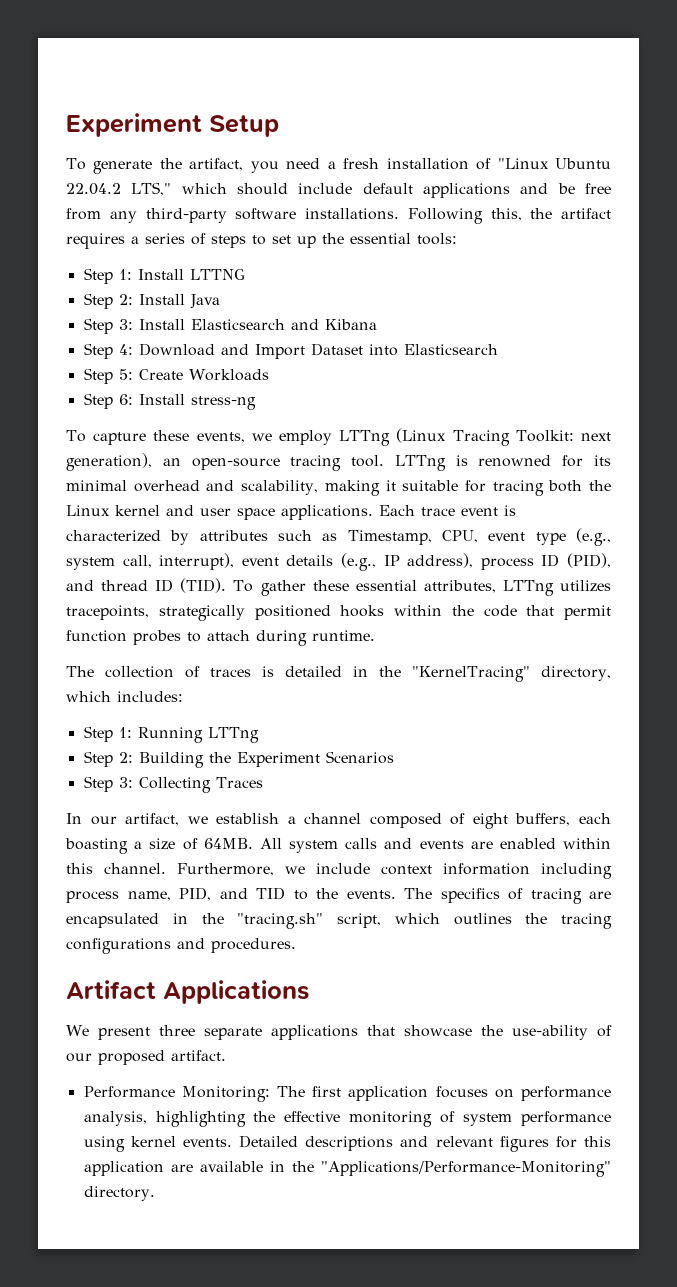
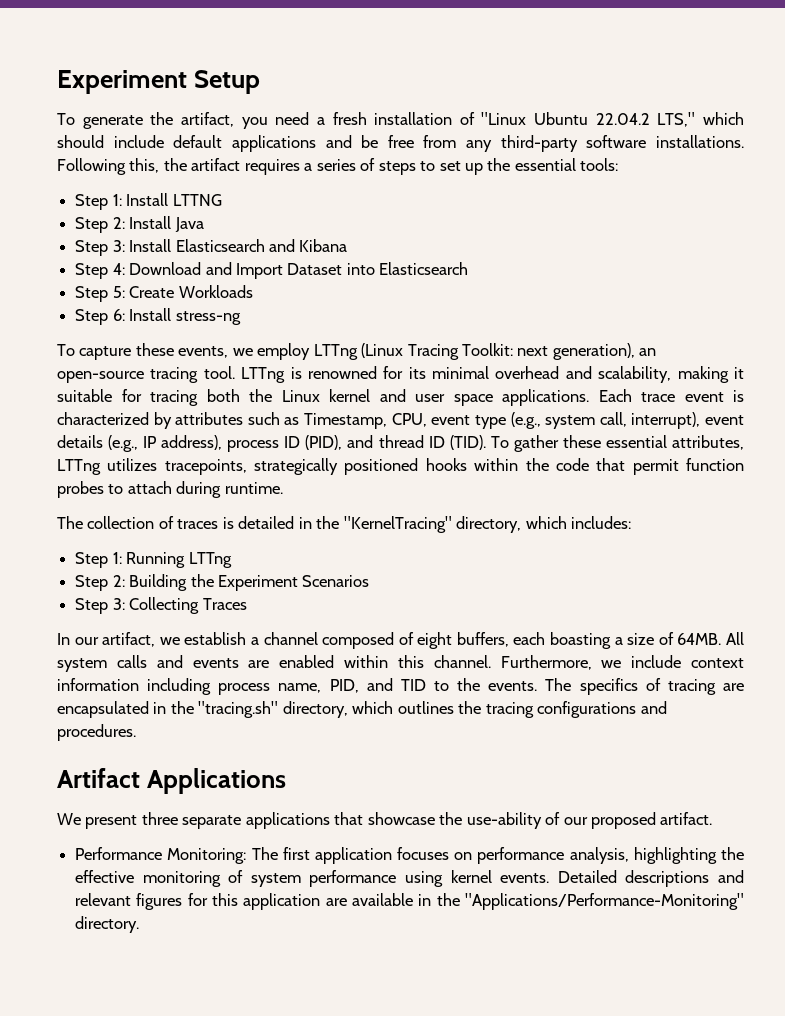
[337,913,381,928] script, -> [282,701,348,718] directory,

